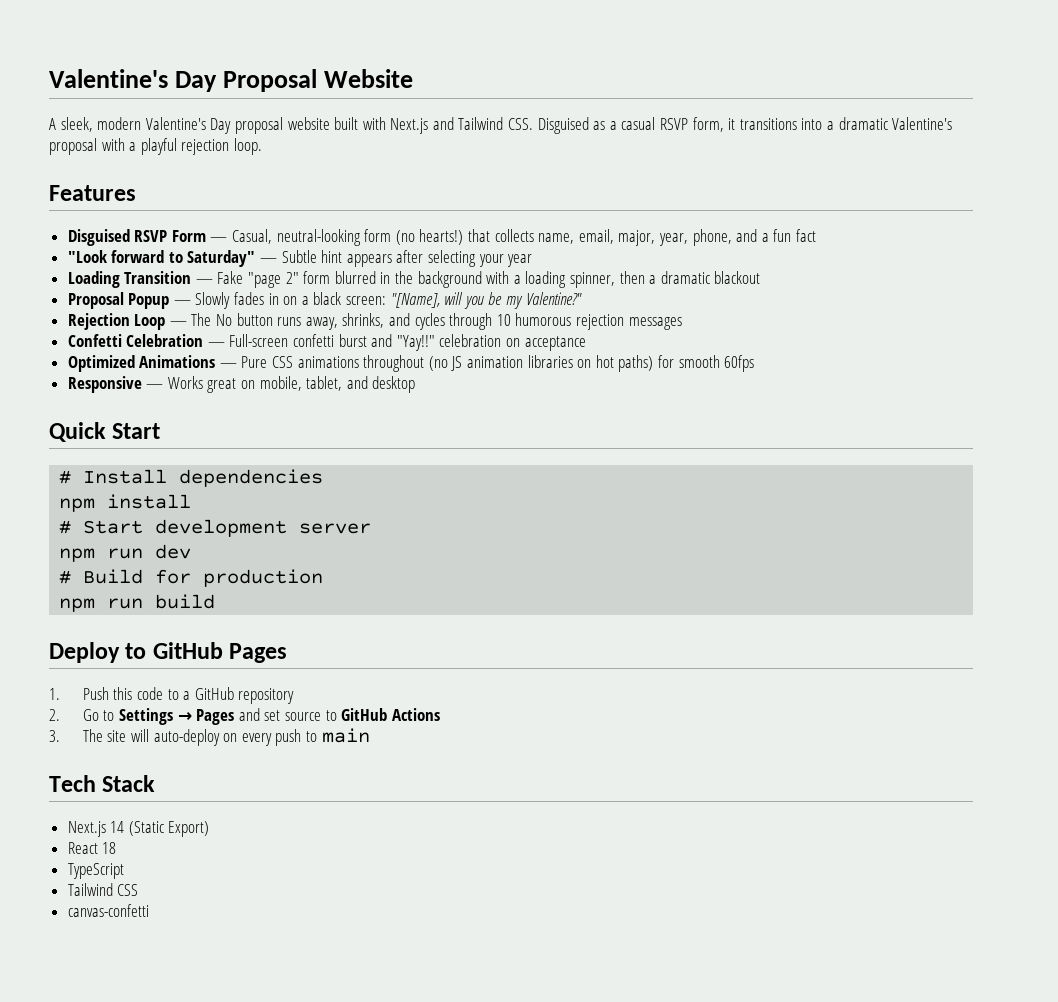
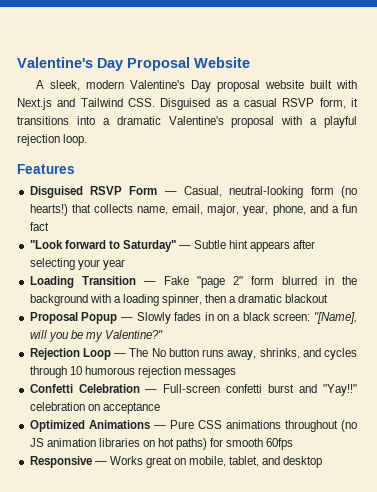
[49,422,161,442] [59,469,324,487] [59,494,192,512] [59,519,372,537] [59,544,192,562] [59,569,324,587] [59,594,216,612] [49,642,288,663] [49,687,295,704] [49,708,440,725] [49,728,370,746] [49,775,156,792] [67,821,210,837] [67,842,117,854] [67,863,124,879] [67,883,139,896] [67,904,149,917] // Quick Start // # Install dependencies // npm install // # Start development server // npm run dev // # Build for production // npm run build // Deploy to GitHub Pages // 1. Push this code to a GitHub repository // 2. Go to Settings → Pages and set source to GitHub Actions // 3. The site will auto-deploy on every push to main // Tech Stack // Next.js 14 (Static Export) // React 18 // TypeScript // Tailwind CSS // canvas-confetti -> (323, 462) none

